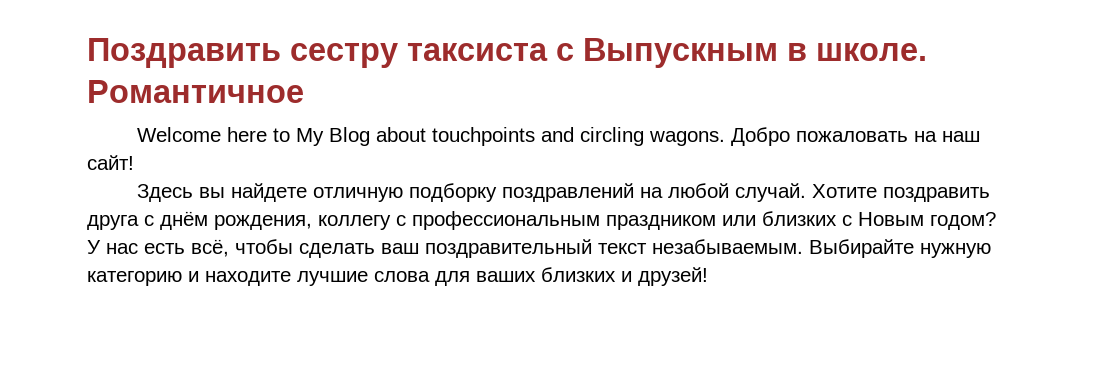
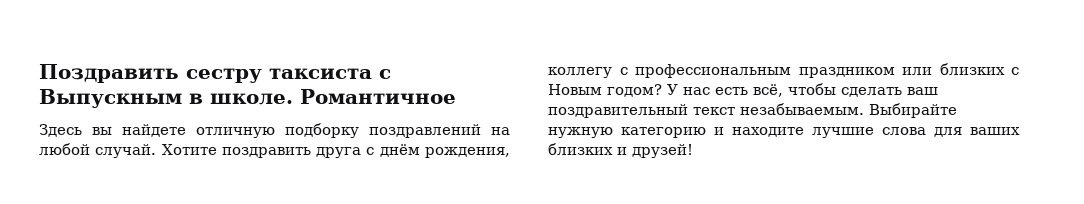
[137,127,981,146] [87,155,134,170] // Welcome here to My Blog about touchpoints and circling wagons. Добро пожаловать на наш сайт! -> (456, 96) none

